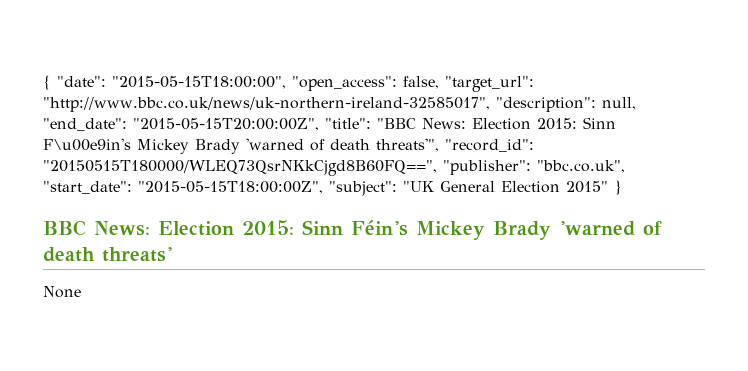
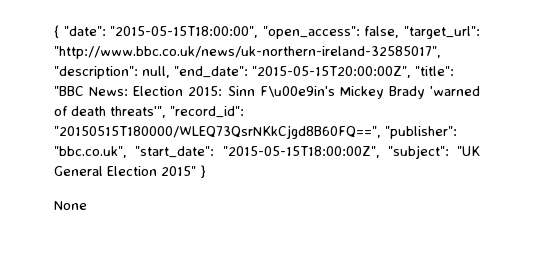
[43,220,662,240] [43,247,172,262] // BBC News: Election 2015: Sinn Féin's Mickey Brady 'warned of death threats' -> (206, 171) none

